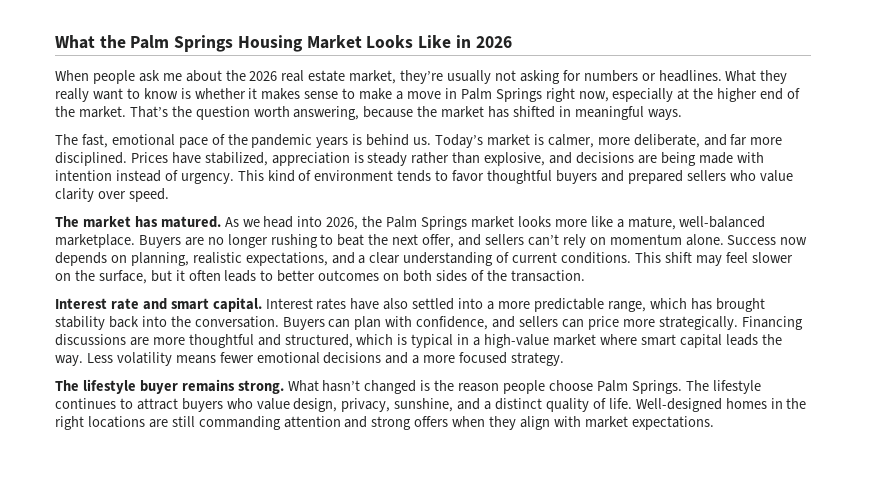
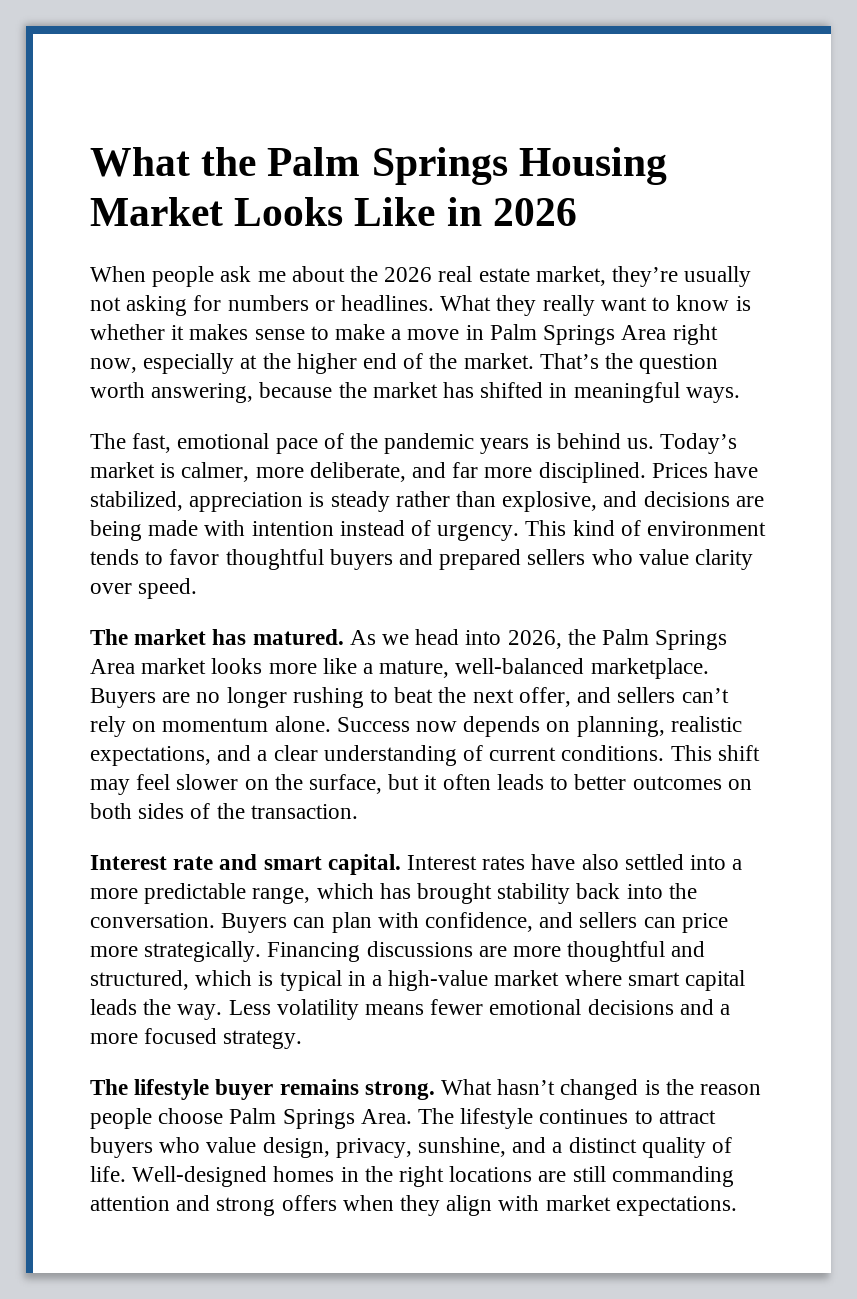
(542, 95) none -> [621,325,667,340] Area
(468, 223) none -> [90,659,135,674] Area
[631,380,682,394] Springs. -> [282,1109,412,1129] Springs Area.

